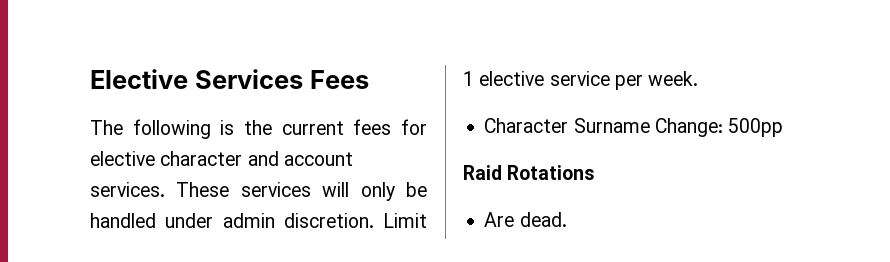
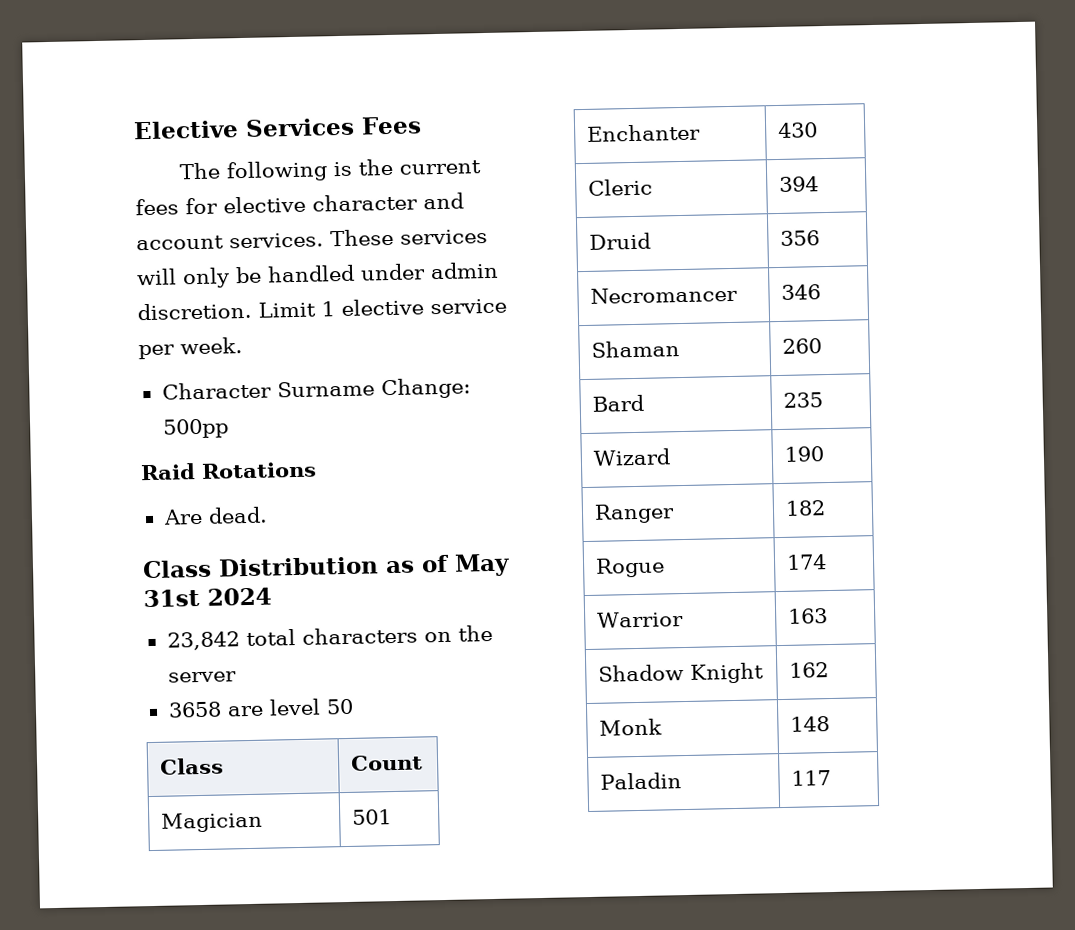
(567, 219) none -> [142,553,510,579] [143,587,272,608] [166,624,493,651] [167,671,237,683] [167,698,354,718] [159,757,225,775] [350,754,424,771] [161,811,264,833] [352,809,393,825] [587,123,702,142] [778,122,819,138] [588,178,654,196] [779,176,820,192] [589,232,652,250] [780,230,821,246] [590,285,739,304] [781,284,822,300] [591,340,681,358] [782,338,823,354] [592,394,645,412] [783,392,824,408] [593,448,672,466] [784,446,825,462] [594,503,676,524] [785,500,827,516] [595,557,666,578] [786,554,828,570] [597,611,685,628] [788,608,829,624] [598,662,765,684] [789,662,830,678] [599,718,663,736] [790,716,831,732] [600,772,683,790] [791,770,832,786] // Class Distribution as of May 31st 2024 // 23,842 total characters on the server // 3658 are level 50 // Class | Count // Magician | 501 // Enchanter | 430 // Cleric | 394 // Druid | 356 // Necromancer | 346 // Shaman | 260 // Bard | 235 // Wizard | 190 // Ranger | 182 // Rogue | 174 // Warrior | 163 // Shadow Knight | 162 // Monk | 148 // Paladin | 117

